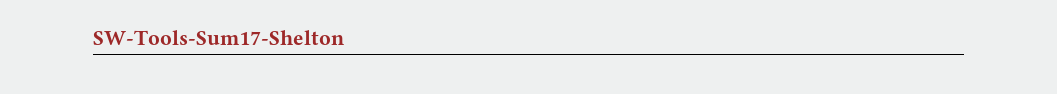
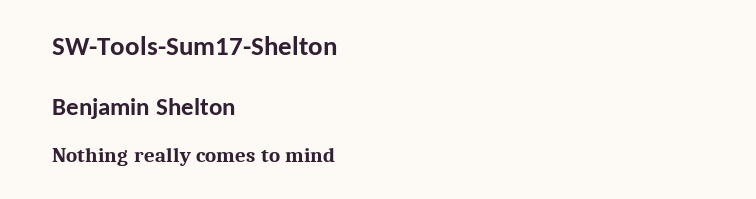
(345, 37) none -> [52,98,235,119] [52,147,336,166] // Benjamin Shelton // Nothing really comes to mind

